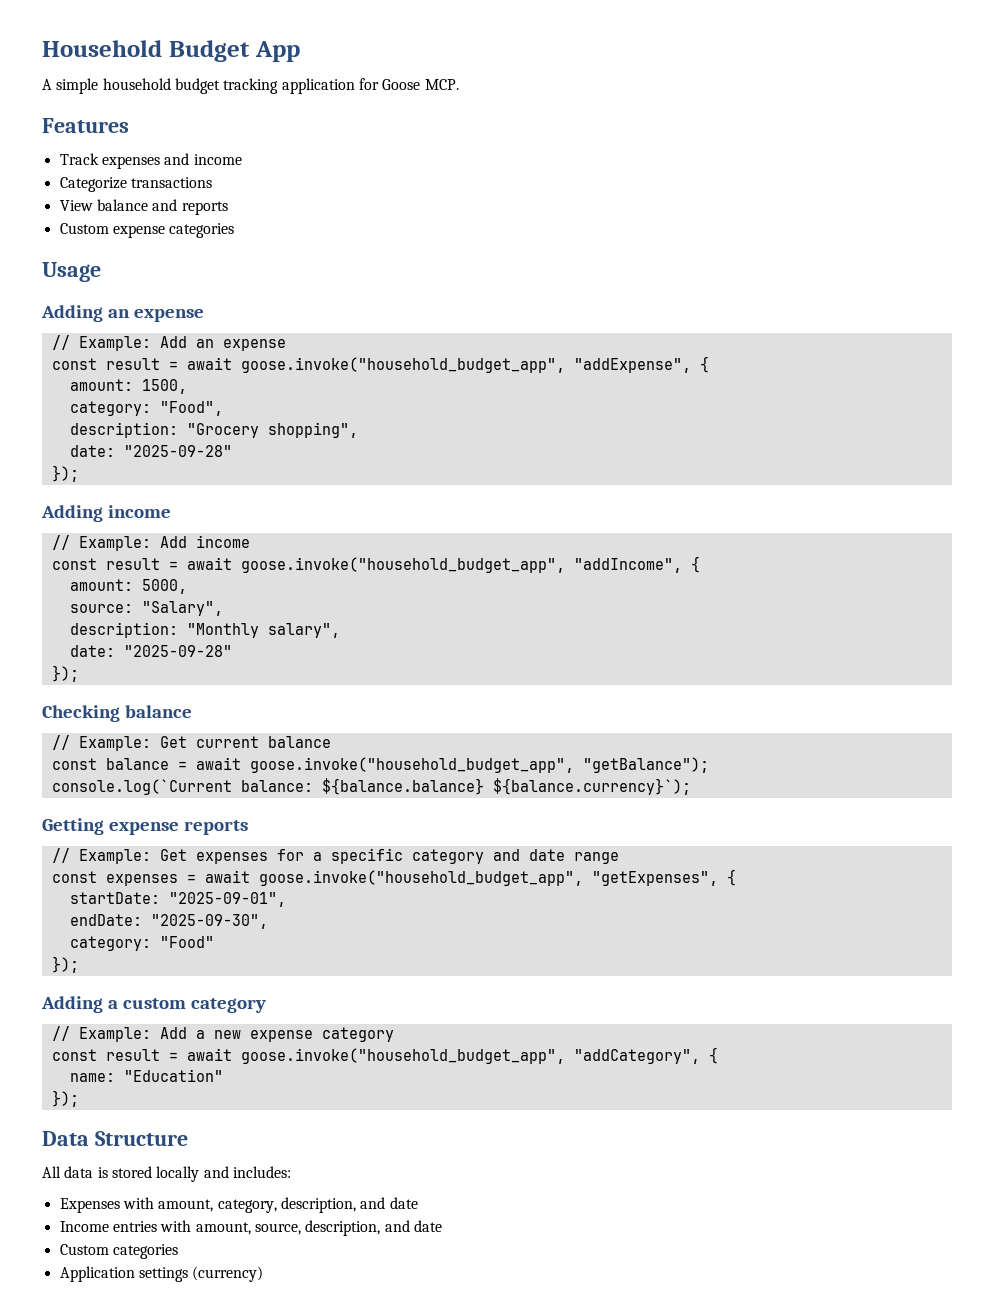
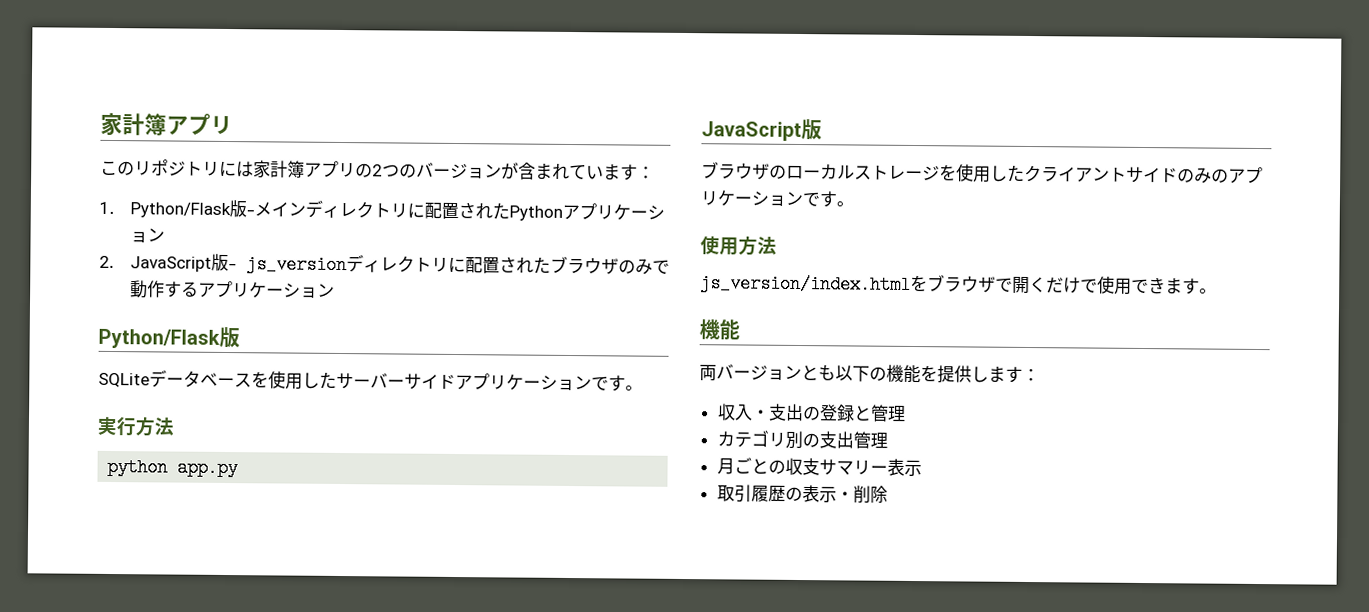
[42,40,300,62] [42,78,459,94] [42,118,129,133] [59,153,242,169] [59,177,212,192] [59,199,228,215] [59,223,235,238] [42,262,101,282] [41,305,204,322] [51,335,286,351] [51,356,709,373] [69,379,187,394] [69,401,223,416] [69,422,358,438] [69,445,232,457] [51,465,79,482] [41,505,171,522] [51,535,250,551] [51,556,700,573] [69,579,187,594] [69,601,223,616] [69,622,340,638] [69,645,232,657] [51,665,79,682] [42,705,192,722] [51,735,331,751] [51,757,709,773] [51,778,691,795] [42,818,248,835] [51,848,619,864] [51,869,736,886] [69,892,286,907] [69,914,268,929] [69,936,214,951] [51,956,79,973] [41,996,266,1013] [51,1026,394,1042] [51,1047,718,1064] [69,1069,223,1082] [51,1090,79,1107] [42,1131,188,1146] [42,1166,291,1182] [59,1197,418,1213] [59,1220,442,1236] [59,1244,178,1259] [59,1266,264,1282] Household Budget App // A simple household budget tracking application for Goose MCP. // Features // Track expenses and income // Categorize transactions // View balance and reports // Custom expense categories // Usage // Adding an expense // // Example: Add an expense // const result = await goose.invoke("household_budget_app", "addExpense", { // amount: 1500, // category: "Food", // description: "Grocery shopping", // date: "2025-09-28" // }); // Adding income // // Example: Add income // const result = await goose.invoke("household_budget_app", "addIncome", { // amount: 5000, // source: "Salary", // description: "Monthly salary", // date: "2025-09-28" // }); // Checking balance // // Example: Get current balance // const balance = await goose.invoke("household_budget_app", "getBalance"); // console.log(`Current balance: ${balance.balance} ${balance.currency}`); // Getting expense reports // // Example: Get expenses for a specific category and date range // const expenses = await goose.invoke("household_budget_app", "getExpenses", { // startDate: "2025-09-01", // endDate: "2025-09-30", // category: "Food" // }); // Adding a custom category // // Example: Add a new expense category // const result = await goose.invoke("household_budget_app", "addCategory", { // name: "Education" // }); // Data Structure // All data is stored locally and includes: // Expenses with amount, category, description, and date // Income entries with amount, source, description, and date // Custom categories // Application settings (currency) -> [100,112,233,136] [100,159,655,181] [99,199,665,221] [129,228,165,244] [99,253,670,275] [129,280,335,299] [98,326,240,349] [98,369,643,392] [97,416,175,437] [107,457,239,478] [701,119,822,142] [701,161,1263,184] [700,190,854,208] [700,235,777,256] [700,274,1217,295] [699,319,740,340] [699,364,1040,384] [717,403,906,422] [716,429,888,450] [716,457,922,477] [716,484,888,503] 家計簿アプリ // このリポジトリには家計簿アプリの2つのバージョンが含まれています： // 1. Python/Flask版-メインディレクトリに配置されたPythonアプリケーション // 2. JavaScript版- js_versionディレクトリに配置されたブラウザのみで動作するアプリケーション // Python/Flask版 // SQLiteデータベースを使用したサーバーサイドアプリケーションです。 // 実行方法 // python app.py // JavaScript版 // ブラウザのローカルストレージを使用したクライアントサイドのみのアプリケーションです。 // 使用方法 // js_version/index.htmlをブラウザで開くだけで使用できます。 // 機能 // 両バージョンとも以下の機能を提供します： // 収入・支出の登録と管理 // カテゴリ別の支出管理 // 月ごとの収支サマリー表示 // 取引履歴の表示・削除

